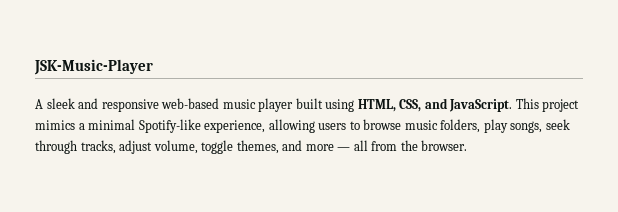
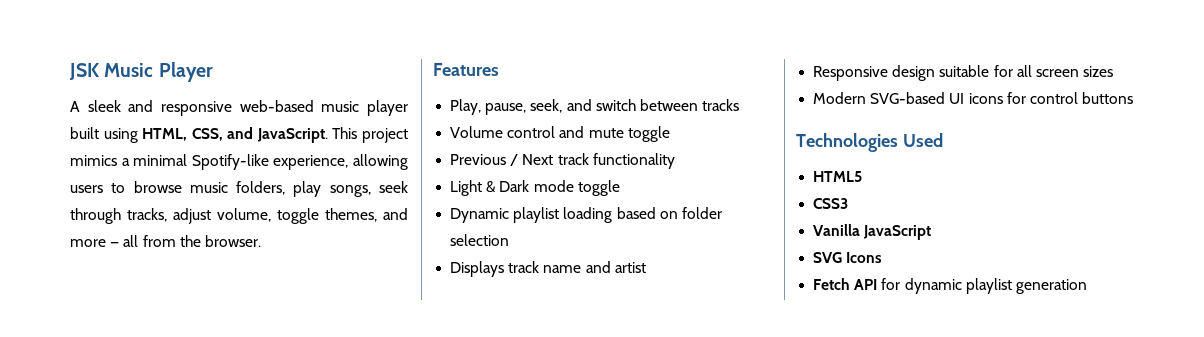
[34,59,153,75] JSK-Music-Player -> [69,62,213,82] JSK Music Player
(468, 145) none -> [433,63,499,76] [450,99,740,115] [450,126,670,142] [450,153,675,169] [450,180,620,196] [450,207,722,223] [450,234,510,246] [450,261,646,277] [813,65,1114,81] [813,92,1134,104] [796,133,943,152] [813,171,863,182] [813,198,849,209] [813,224,932,240] [813,252,883,263] [813,278,1087,294] // Features // Play, pause, seek, and switch between tracks // Volume control and mute toggle // Previous / Next track functionality // Light & Dark mode toggle // Dynamic playlist loading based on folder selection // Displays track name and artist // Responsive design suitable for all screen sizes // Modern SVG-based UI icons for control buttons // Technologies Used // HTML5 // CSS3 // Vanilla JavaScript // SVG Icons // Fetch API for dynamic playlist generation

